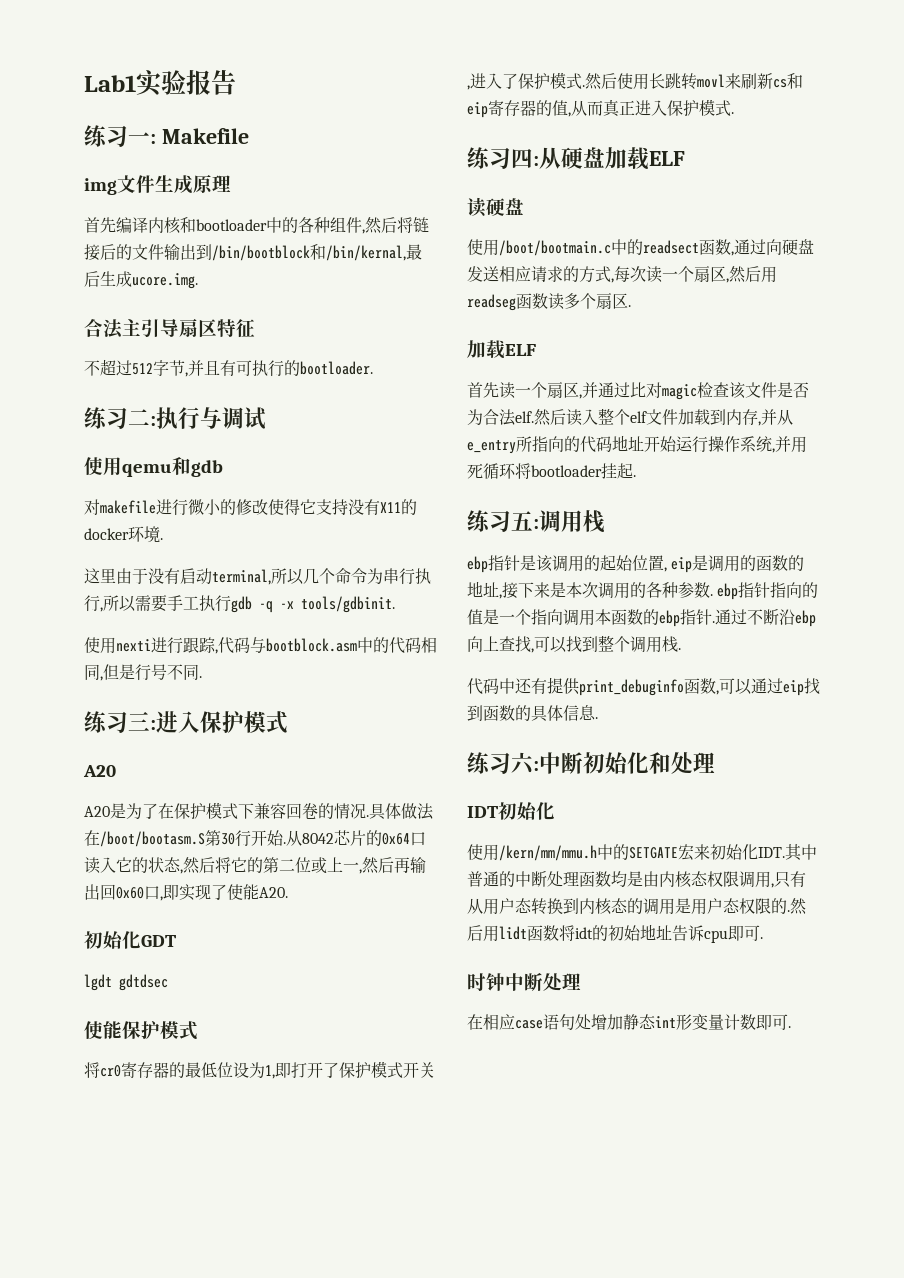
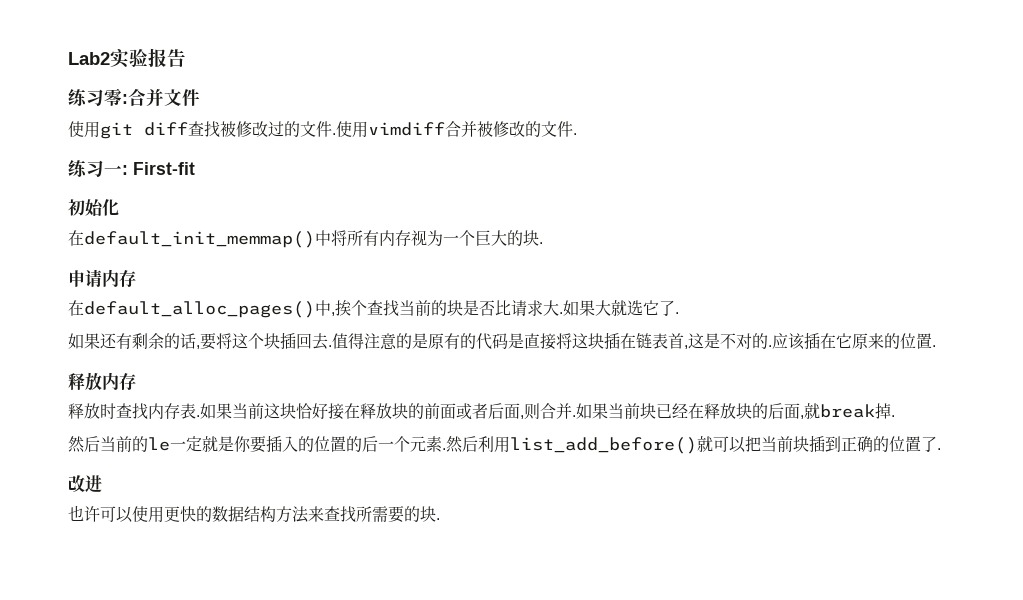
[84,75,136,92] Lab1 -> [68,52,110,65] Lab2
[128,128,249,144] [84,175,231,195] [84,217,429,234] [84,244,422,261] [84,271,198,289] [84,318,255,339] [84,359,373,377] [84,407,266,430] [84,457,223,477] [84,499,417,516] [84,526,163,543] [84,568,431,585] [84,595,395,613] [84,637,437,654] [84,664,202,681] [84,711,288,734] [83,765,116,777] [84,802,434,820] [84,830,426,847] [84,857,426,874] [84,884,288,901] [84,931,176,949] [84,974,168,991] [84,1020,198,1040] [84,1061,435,1079] [467,72,803,90] [467,99,734,118] [467,147,685,170] [467,197,524,217] [467,239,814,256] [467,266,777,283] [467,293,631,311] [467,340,536,359] [467,382,809,400] [467,408,793,426] [467,435,807,454] [467,463,636,479] [467,510,605,533] [467,555,805,573] [467,581,819,600] [467,609,816,627] [467,635,681,653] [467,677,820,696] [467,705,598,722] [467,752,715,775] [467,802,555,820] [467,844,817,861] [467,871,806,888] [467,898,807,915] [467,924,763,943] [467,972,581,991] [467,1014,788,1030] 一: Makefile // img文件生成原理 // 首先编译内核和bootloader中的各种组件,然后将链接后的文件输出到/bin/bootblock和/bin/kernal,最后生成ucore.img. // 合法主引导扇区特征 // 不超过512字节,并且有可执行的bootloader. // 练习二:执行与调试 // 使用qemu和gdb // 对makefile进行微小的修改使得它支持没有X11的docker环境. // 这里由于没有启动terminal,所以几个命令为串行执行,所以需要手工执行gdb -q -x tools/gdbinit. // 使用nexti进行跟踪,代码与bootblock.asm中的代码相同,但是行号不同. // 练习三:进入保护模式 // A20 // A20是为了在保护模式下兼容回卷的情况.具体做法在/boot/bootasm.S第30行开始.从8042芯片的0x64口读入它的状态,然后将它的第二位或上一,然后再输出回0x60口,即实现了使能A20. // 初始化GDT // lgdt gdtdsec // 使能保护模式 // 将cr0寄存器的最低位设为1,即打开了保护模式开关,进入了保护模式.然后使用长跳转movl来刷新cs和eip寄存器的值,从而真正进入保护模式. // 练习四:从硬盘加载ELF // 读硬盘 // 使用/boot/bootmain.c中的readsect函数,通过向硬盘发送相应请求的方式,每次读一个扇区,然后用readseg函数读多个扇区. // 加载ELF // 首先读一个扇区,并通过比对magic检查该文件是否为合法elf.然后读入整个elf文件加载到内存,并从e_entry所指向的代码地址开始运行操作系统,并用死循环将bootloader挂起. // 练习五:调用栈 // ebp指针是该调用的起始位置, eip是调用的函数的地址,接下来是本次调用的各种参数. ebp指针指向的值是一个指向调用本函数的ebp指针.通过不断沿ebp向上查找,可以找到整个调用栈. // 代码中还有提供print_debuginfo函数,可以通过eip找到函数的具体信息. // 练习六:中断初始化和处理 // IDT初始化 // 使用/kern/mm/mmu.h中的SETGATE宏来初始化IDT.其中普通的中断处理函数均是由内核态权限调用,只有从用户态转换到内核态的调用是用户态权限的.然后用lidt函数将idt的初始地址告诉cpu即可. // 时钟中断处理 // 在相应case语句处增加静态int形变量计数即可 -> [104,88,200,107] [68,121,577,139] [68,160,195,177] [68,199,119,216] [68,230,543,248] [68,269,136,288] [68,300,679,318] [68,332,936,350] [68,372,136,391] [68,403,895,420] [68,435,941,454] [68,475,102,493] [68,505,436,523] 零:合并文件 // 使用git diff查找被修改过的文件.使用vimdiff合并被修改的文件. // 练习一: First-fit // 初始化 // 在default_init_memmap()中将所有内存视为一个巨大的块. // 申请内存 // 在default_alloc_pages()中,挨个查找当前的块是否比请求大.如果大就选它了. // 如果还有剩余的话,要将这个块插回去.值得注意的是原有的代码是直接将这块插在链表首,这是不对的.应该插在它原来的位置. // 释放内存 // 释放时查找内存表.如果当前这块恰好接在释放块的前面或者后面,则合并.如果当前块已经在释放块的后面,就break掉. // 然后当前的le一定就是你要插入的位置的后一个元素.然后利用list_add_before()就可以把当前块插到正确的位置了. // 改进 // 也许可以使用更快的数据结构方法来查找所需要的块

